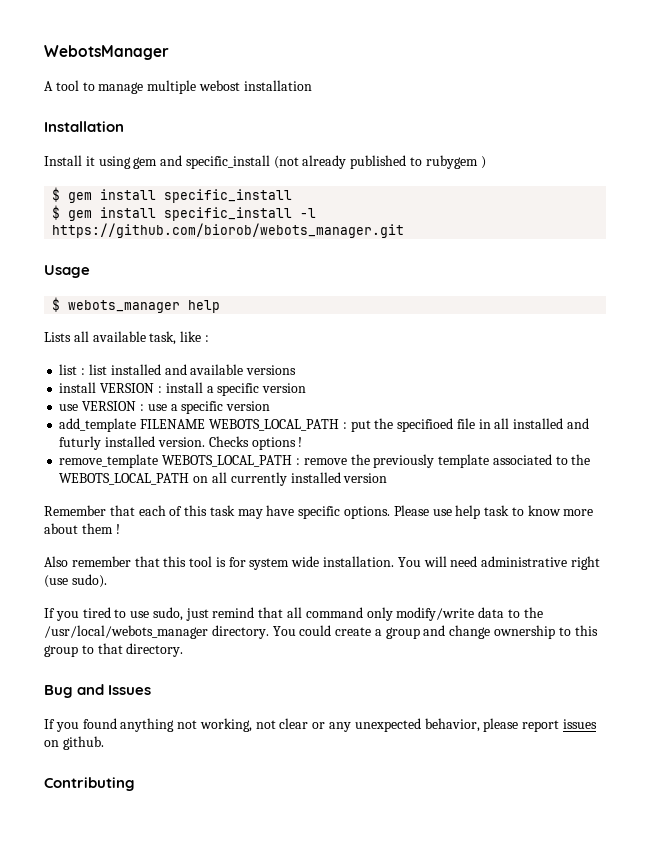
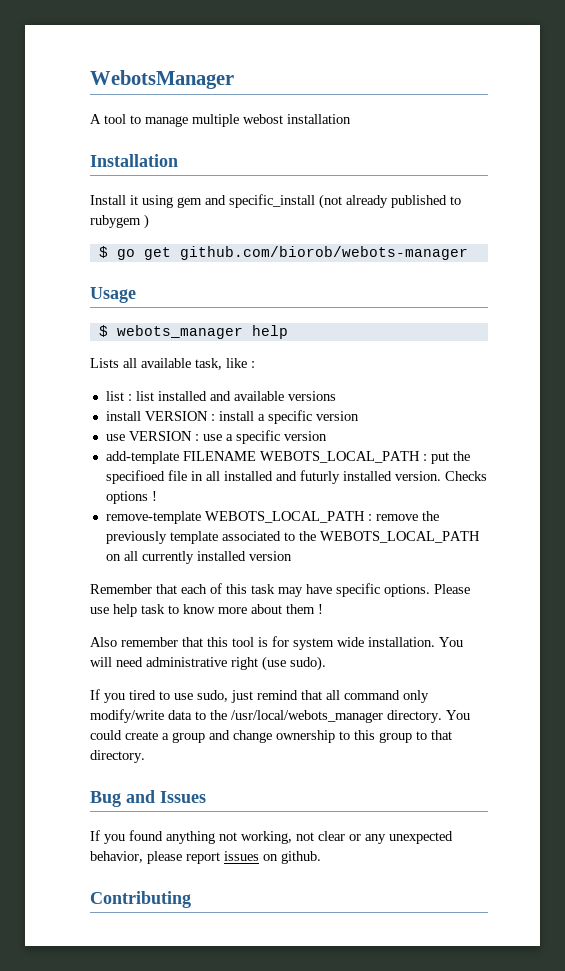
[68,189,293,203] [52,205,317,221] [52,223,405,238] gem install specific_install // $ gem install specific_install -l https://github.com/biorob/webots_manager.git -> [116,246,468,260] go get github.com/biorob/webots-manager
[59,418,137,432] add_template -> [105,451,179,464] add-template
[59,454,159,468] remove_template -> [105,511,201,524] remove-template

